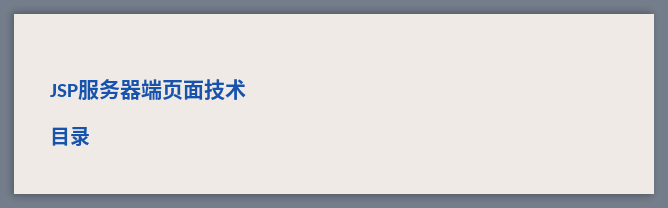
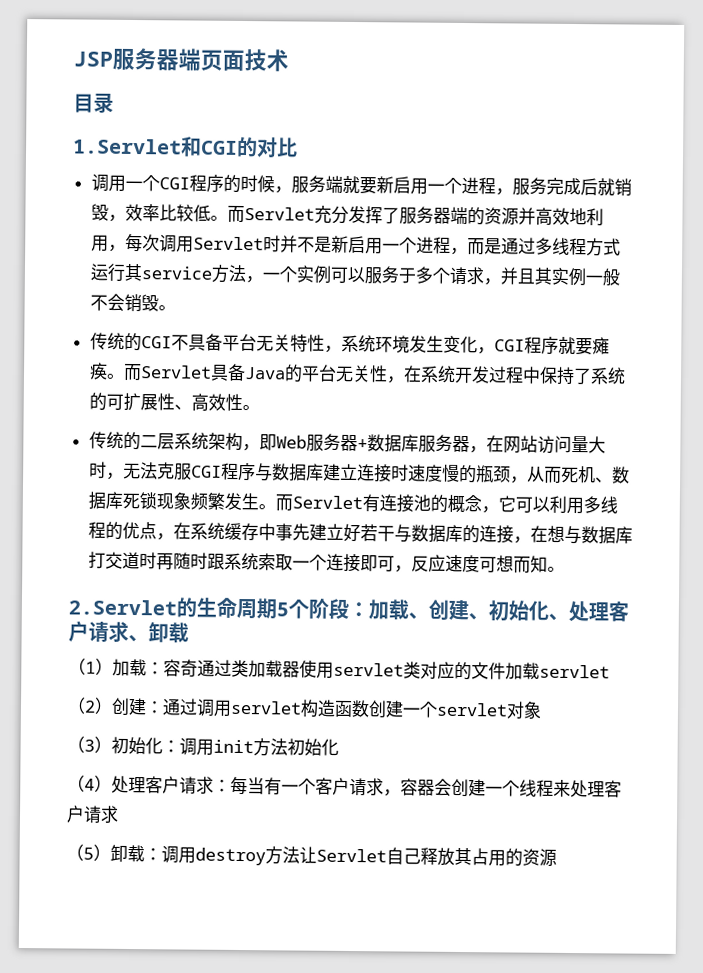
(90, 136) none -> [73,136,298,158] [90,173,632,197] [90,203,604,226] [90,233,621,257] [89,263,620,287] [89,293,176,313] [89,332,610,356] [88,362,626,386] [88,392,260,412] [88,431,606,454] [88,461,630,484] [87,491,618,515] [87,521,633,545] [87,551,565,574] [68,597,629,623] [68,620,189,643] [68,658,610,681] [67,697,542,719] [67,736,339,757] [67,775,622,798] [66,805,119,824] [66,844,557,867] // 1.Servlet和CGI的对比 // 调用一个CGI程序的时候，服务端就要新启用一个进程，服务完成后就销毁，效率比较低。而Servlet充分发挥了服务器端的资源并高效地利用，每次调用Servlet时并不是新启用一个进程，而是通过多线程方式运行其service方法，一个实例可以服务于多个请求，并且其实例一般不会销毁。 // 传统的CGI不具备平台无关特性，系统环境发生变化，CGI程序就要瘫痪。而Servlet具备Java的平台无关性，在系统开发过程中保持了系统的可扩展性、高效性。 // 传统的二层系统架构，即Web服务器+数据库服务器，在网站访问量大时，无法克服CGI程序与数据库建立连接时速度慢的瓶颈，从而死机、数据库死锁现象频繁发生。而Servlet有连接池的概念，它可以利用多线程的优点，在系统缓存中事先建立好若干与数据库的连接，在想与数据库打交道时再随时跟系统索取一个连接即可，反应速度可想而知。 // 2.Servlet的生命周期5个阶段：加载、创建、初始化、处理客户请求、卸载 // （1）加载：容奇通过类加载器使用servlet类对应的文件加载servlet // （2）创建：通过调用servlet构造函数创建一个servlet对象 // （3）初始化：调用init方法初始化 // （4）处理客户请求：每当有一个客户请求，容器会创建一个线程来处理客户请求 // （5）卸载：调用destroy方法让Servlet自己释放其占用的资源

